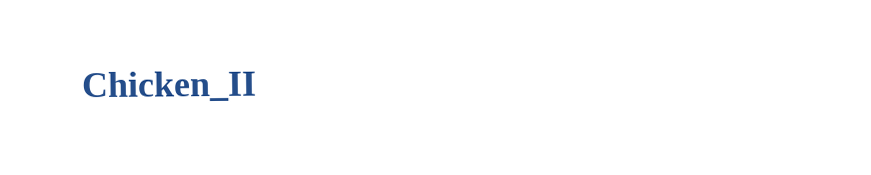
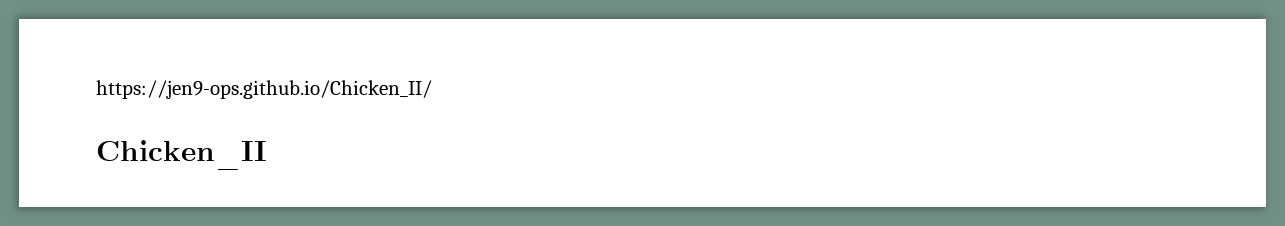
(81, 86) none -> [96,80,432,99] https://jen9-ops.github.io/Chicken_II/ //

